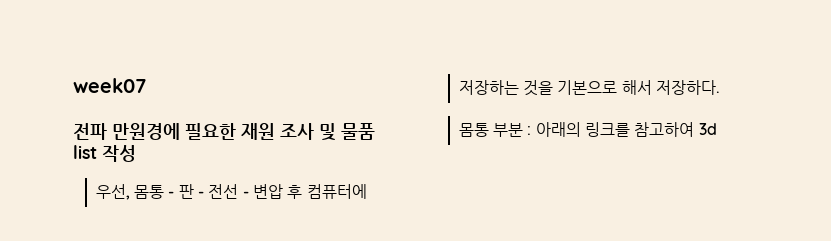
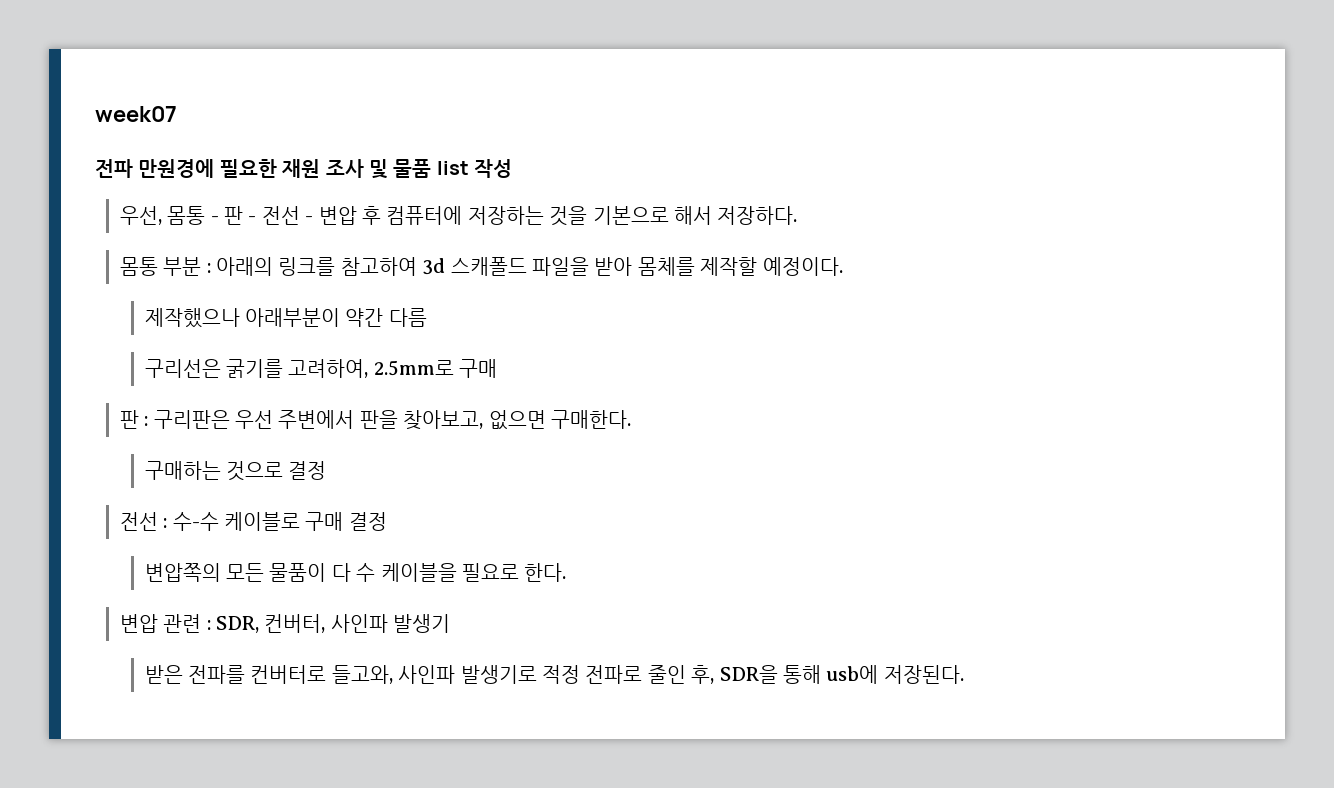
(717, 129) none -> [450,257,843,276] [144,308,427,328] [144,359,498,378] [119,410,632,430] [144,461,327,481] [119,512,387,531] [144,563,567,582] [119,614,451,633] [144,665,964,684] 스캐폴드 파일을 받아 몸체를 제작할 예정이다. // 제작했으나 아래부분이 약간 다름 // 구리선은 굵기를 고려하여, 2.5mm로 구매 // 판 : 구리판은 우선 주변에서 판을 찾아보고, 없으면 구매한다. // 구매하는 것으로 결정 // 전선 : 수-수 케이블로 구매 결정 // 변압쪽의 모든 물품이 다 수 케이블을 필요로 한다. // 변압 관련 : SDR, 컨버터, 사인파 발생기 // 받은 전파를 컨버터로 들고와, 사인파 발생기로 적정 전파로 줄인 후, SDR을 통해 usb에 저장된다.

